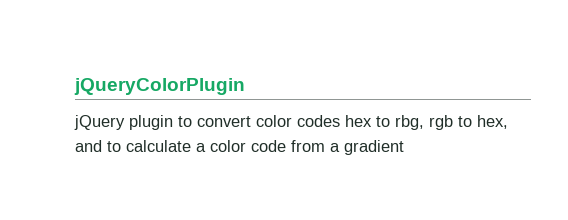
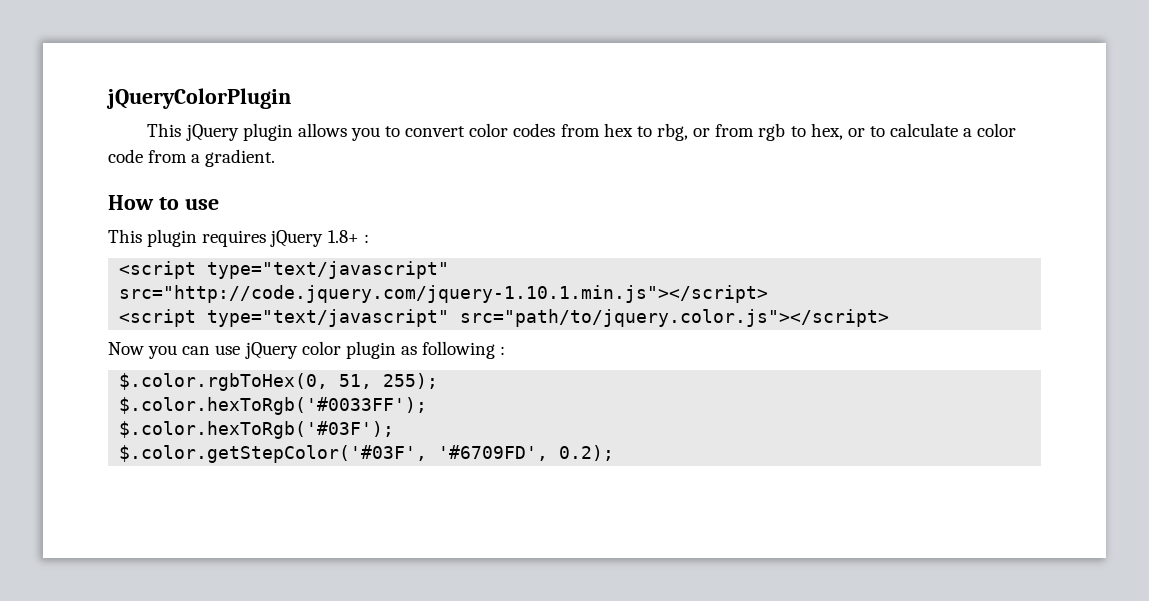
(245, 86) none -> [147,123,182,137] This
(173, 122) none -> [297,123,380,141] allows you
(340, 121) none -> [560,124,600,137] from
(424, 122) none -> [693,124,755,137] or from
[75,140,102,152] and -> [847,128,865,137] or
[344,140,404,155] gradient -> [205,149,276,167] [108,195,219,210] [108,229,369,247] [119,261,450,279] [119,285,769,303] [119,309,890,327] [108,341,506,359] [119,373,439,391] [119,397,428,415] [119,421,395,439] [119,445,615,463] gradient. // How to use // This plugin requires jQuery 1.8+ : // <script type="text/javascript" src="http://code.jquery.com/jquery-1.10.1.min.js"></script> // <script type="text/javascript" src="path/to/jquery.color.js"></script> // Now you can use jQuery color plugin as following : // $.color.rgbToHex(0, 51, 255); // $.color.hexToRgb('#0033FF'); // $.color.hexToRgb('#03F'); // $.color.getStepColor('#03F', '#6709FD', 0.2);

